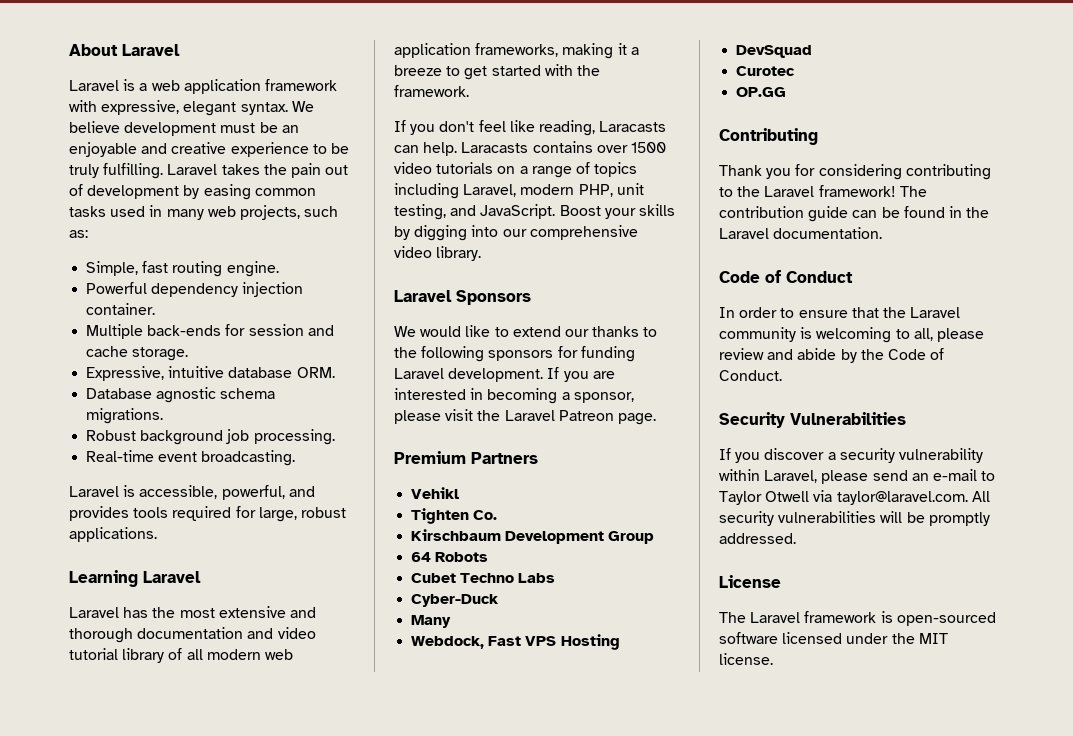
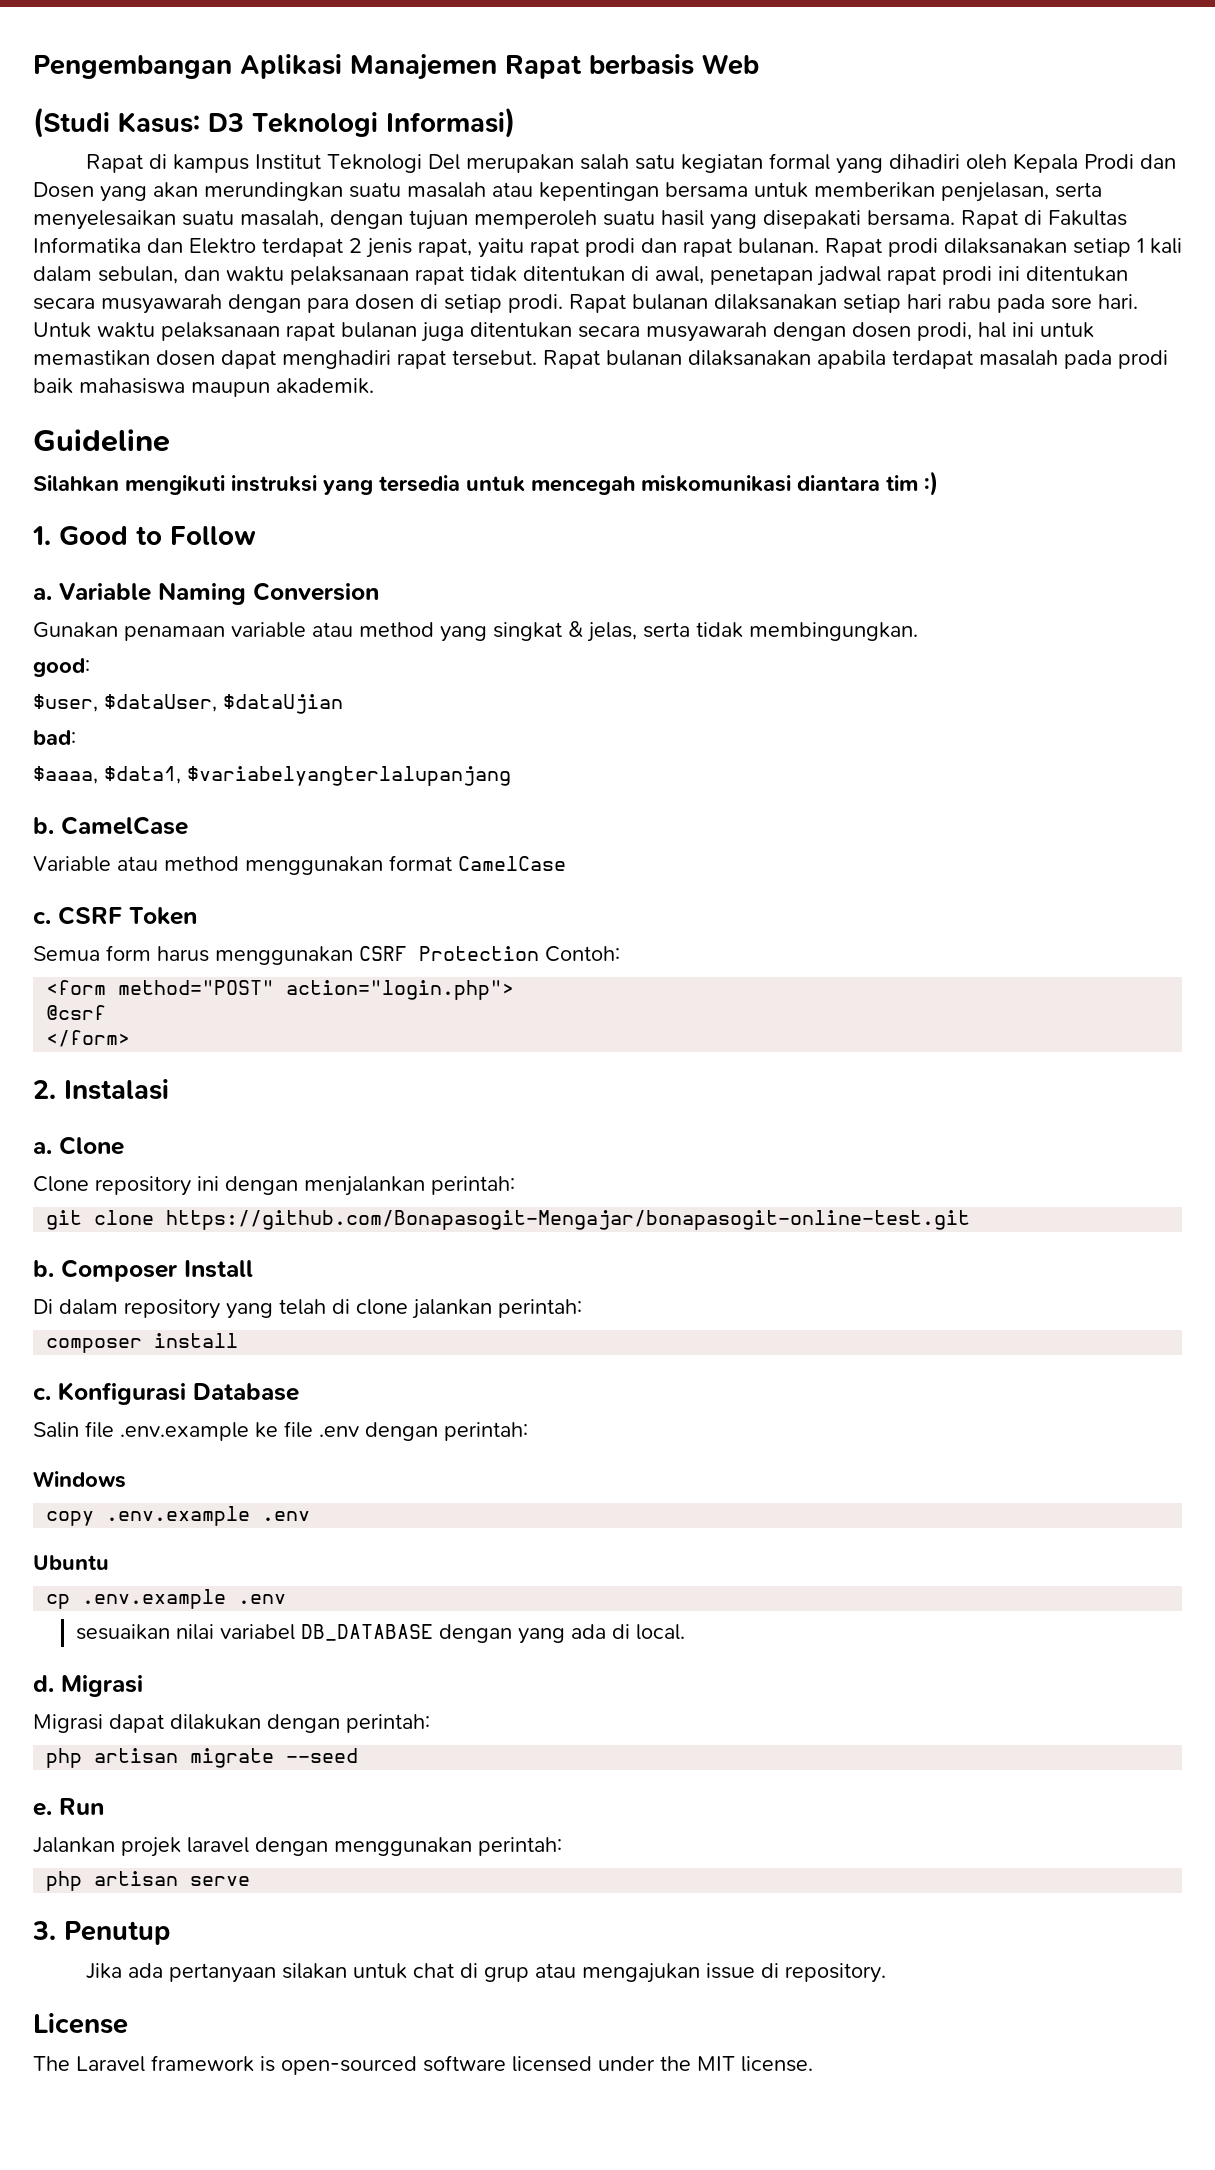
[69,44,180,56] [69,79,337,94] [69,100,314,116] [69,121,299,136] [69,142,349,157] [69,163,349,179] [69,184,316,200] [69,205,339,220] [69,230,88,238] [86,261,279,277] [86,282,304,297] [86,303,156,315] [86,324,334,339] [86,346,189,361] [86,366,335,381] [86,387,276,403] [86,408,164,424] [86,429,335,445] [86,450,296,466] [69,485,315,500] [69,506,346,522] [69,527,157,542] [69,570,201,587] [69,606,316,618] [69,627,316,643] [69,648,293,663] [394,43,639,59] [394,64,600,80] [394,85,469,97] [394,120,667,136] [394,141,666,156] [394,162,638,178] [394,183,644,199] [394,204,675,220] [394,225,638,241] [394,246,482,261] [394,290,531,305] [394,325,658,337] [394,346,635,362] [394,367,615,382] [394,388,634,404] [394,409,656,425] [394,451,538,464] [411,487,460,499] [411,508,498,524] [411,529,655,544] [411,552,489,562] [411,573,556,583] [411,594,500,607] [411,615,452,628] [411,634,620,650] [736,45,813,58] [736,66,796,76] [736,87,787,97] [719,128,818,145] [719,164,991,180] [719,185,927,197] [719,206,990,222] [719,227,883,239] [719,270,853,283] [719,307,961,318] [719,327,984,343] [719,348,945,363] [719,370,782,381] [719,412,906,428] [719,448,983,463] [719,469,996,484] [719,490,990,505] [719,511,990,526] [719,533,796,544] About Laravel // Laravel is a web application framework with expressive, elegant syntax. We believe development must be an enjoyable and creative experience to be truly fulfilling. Laravel takes the pain out of development by easing common tasks used in many web projects, such as: // Simple, fast routing engine. // Powerful dependency injection container. // Multiple back-ends for session and cache storage. // Expressive, intuitive database ORM. // Database agnostic schema migrations. // Robust background job processing. // Real-time event broadcasting. // Laravel is accessible, powerful, and provides tools required for large, robust applications. // Learning Laravel // Laravel has the most extensive and thorough documentation and video tutorial library of all modern web application frameworks, making it a breeze to get started with the framework. // If you don't feel like reading, Laracasts can help. Laracasts contains over 1500 video tutorials on a range of topics including Laravel, modern PHP, unit testing, and JavaScript. Boost your skills by digging into our comprehensive video library. // Laravel Sponsors // We would like to extend our thanks to the following sponsors for funding Laravel development. If you are interested in becoming a sponsor, please visit the Laravel Patreon page. // Premium Partners // Vehikl // Tighten Co. // Kirschbaum Development Group // 64 Robots // Cubet Techno Labs // Cyber-Duck // Many // Webdock, Fast VPS Hosting // DevSquad // Curotec // OP.GG // Contributing // Thank you for considering contributing to the Laravel framework! The contribution guide can be found in the Laravel documentation. // Code of Conduct // In order to ensure that the Laravel community is welcoming to all, please review and abide by the Code of Conduct. // Security Vulnerabilities // If you discover a security vulnerability within Laravel, please send an e-mail to Taylor Otwell via taylor@laravel.com. All security vulnerabilities will be promptly addressed. -> [33,54,759,80] [33,107,515,138] [86,153,1177,174] [33,182,1102,202] [33,210,1127,230] [33,237,1182,258] [33,266,1128,286] [33,294,1138,314] [33,322,1094,342] [33,350,1168,369] [33,378,374,397] [33,429,170,452] [33,471,938,496] [32,526,256,545] [33,582,379,605] [33,621,918,642] [33,658,90,677] [33,694,343,714] [33,730,76,745] [33,766,511,786] [33,816,188,835] [33,855,566,875] [33,906,197,925] [33,945,620,965] [46,980,515,1000] [46,1005,107,1020] [46,1030,131,1047] [33,1079,169,1100] [33,1136,124,1155] [33,1176,515,1196] [46,1210,971,1230] [33,1259,253,1282] [33,1299,582,1319] [46,1333,239,1353] [33,1382,299,1405] [33,1421,528,1441] [33,1471,126,1488] [46,1506,311,1526] [33,1555,109,1570] [46,1589,287,1609] [76,1624,686,1644] [33,1675,143,1697] [33,1714,430,1733] [46,1748,359,1768] [33,1798,104,1816] [33,1837,562,1857] [46,1871,251,1891] [32,1921,171,1945] [86,1963,887,1983] Pengembangan Aplikasi Manajemen Rapat berbasis Web // (Studi Kasus: D3 Teknologi Informasi) // Rapat di kampus Institut Teknologi Del merupakan salah satu kegiatan formal yang dihadiri oleh Kepala Prodi dan Dosen yang akan merundingkan suatu masalah atau kepentingan bersama untuk memberikan penjelasan, serta menyelesaikan suatu masalah, dengan tujuan memperoleh suatu hasil yang disepakati bersama. Rapat di Fakultas Informatika dan Elektro terdapat 2 jenis rapat, yaitu rapat prodi dan rapat bulanan. Rapat prodi dilaksanakan setiap 1 kali dalam sebulan, dan waktu pelaksanaan rapat tidak ditentukan di awal, penetapan jadwal rapat prodi ini ditentukan secara musyawarah dengan para dosen di setiap prodi. Rapat bulanan dilaksanakan setiap hari rabu pada sore hari. Untuk waktu pelaksanaan rapat bulanan juga ditentukan secara musyawarah dengan dosen prodi, hal ini untuk memastikan dosen dapat menghadiri rapat tersebut. Rapat bulanan dilaksanakan apabila terdapat masalah pada prodi baik mahasiswa maupun akademik. // Guideline // Silahkan mengikuti instruksi yang tersedia untuk mencegah miskomunikasi diantara tim :) // 1. Good to Follow // a. Variable Naming Conversion // Gunakan penamaan variable atau method yang singkat & jelas, serta tidak membingungkan. // good: // $user, $dataUser, $dataUjian // bad: // $aaaa, $data1, $variabelyangterlalupanjang // b. CamelCase // Variable atau method menggunakan format CamelCase // c. CSRF Token // Semua form harus menggunakan CSRF Protection Contoh: // <form method="POST" action="login.php"> // @csrf // </form> // 2. Instalasi // a. Clone // Clone repository ini dengan menjalankan perintah: // git clone https://github.com/Bonapasogit-Mengajar/bonapasogit-online-test.git // b. Composer Install // Di dalam repository yang telah di clone jalankan perintah: // composer install // c. Konfigurasi Database // Salin file .env.example ke file .env dengan perintah: // Windows // copy .env.example .env // Ubuntu // cp .env.example .env // sesuaikan nilai variabel DB_DATABASE dengan yang ada di local. // d. Migrasi // Migrasi dapat dilakukan dengan perintah: // php artisan migrate --seed // e. Run // Jalankan projek laravel dengan menggunakan perintah: // php artisan serve // 3. Penutup // Jika ada pertanyaan silakan untuk chat di grup atau mengajukan issue di repository.

